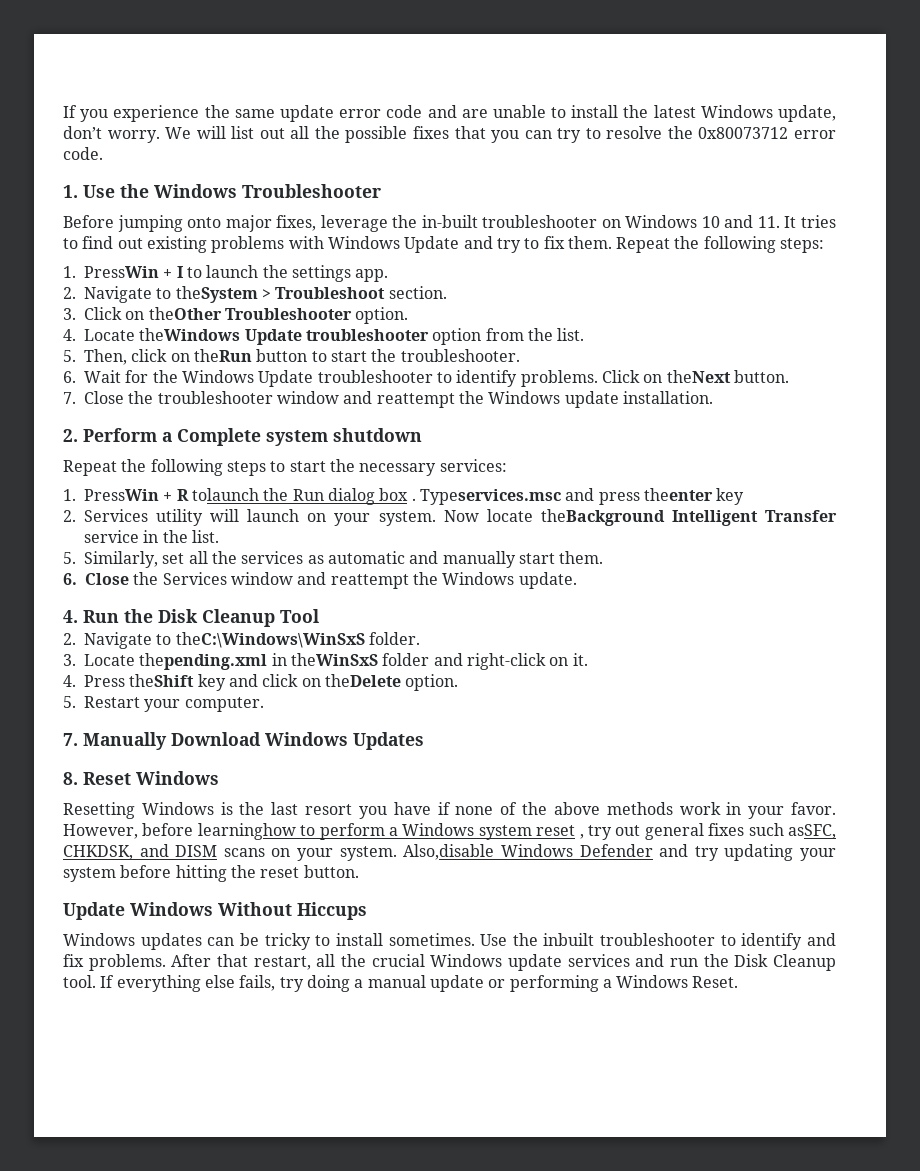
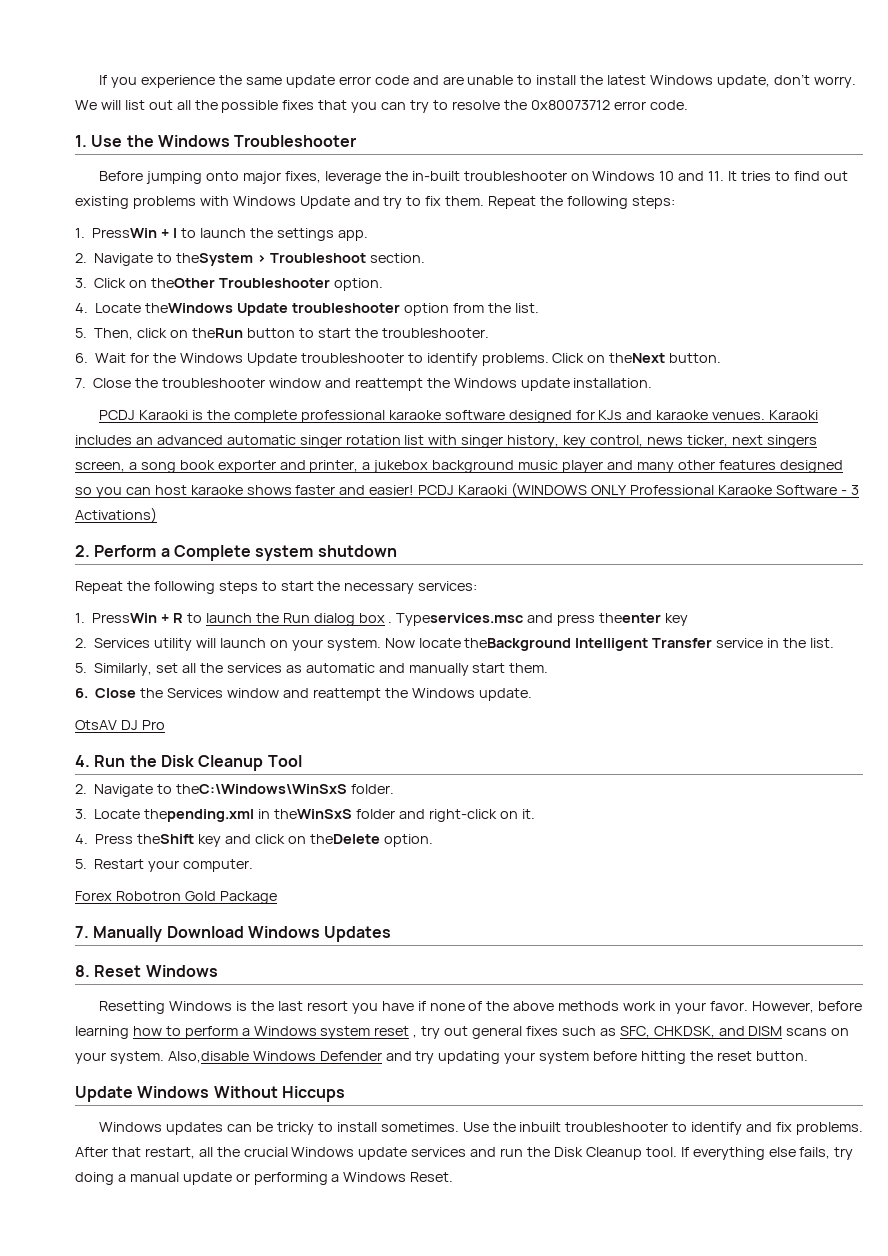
(713, 397) none -> [99,410,819,423] [75,435,817,448] [75,460,843,473] [75,482,859,498] [75,507,157,523] // PCDJ Karaoki is the complete professional karaoke software designed for KJs and karaoke venues. Karaoki includes an advanced automatic singer rotation list with singer history, key control, news ticker, next singers screen, a song book exporter and printer, a jukebox background music player and many other features designed so you can host karaoke shows faster and easier! PCDJ Karaoki (WINDOWS ONLY Professional Karaoke Software - 3 Activations)
[191,488,259,501] tolaunch -> [186,613,252,623] to launch
(577, 580) none -> [75,720,165,730] // OtsAV DJ Pro
(264, 704) none -> [75,891,277,904] // Forex Robotron Gold Package
[197,823,296,840] learninghow -> [75,1026,162,1039] learning how
[787,824,836,839] asSFC, -> [599,1026,650,1038] as SFC,

